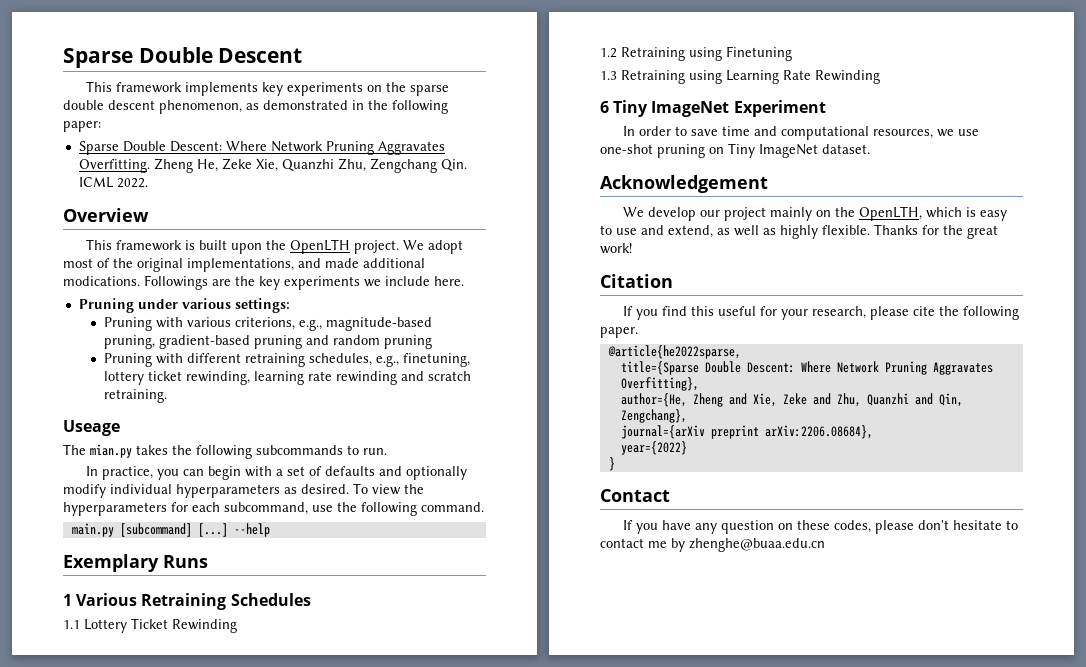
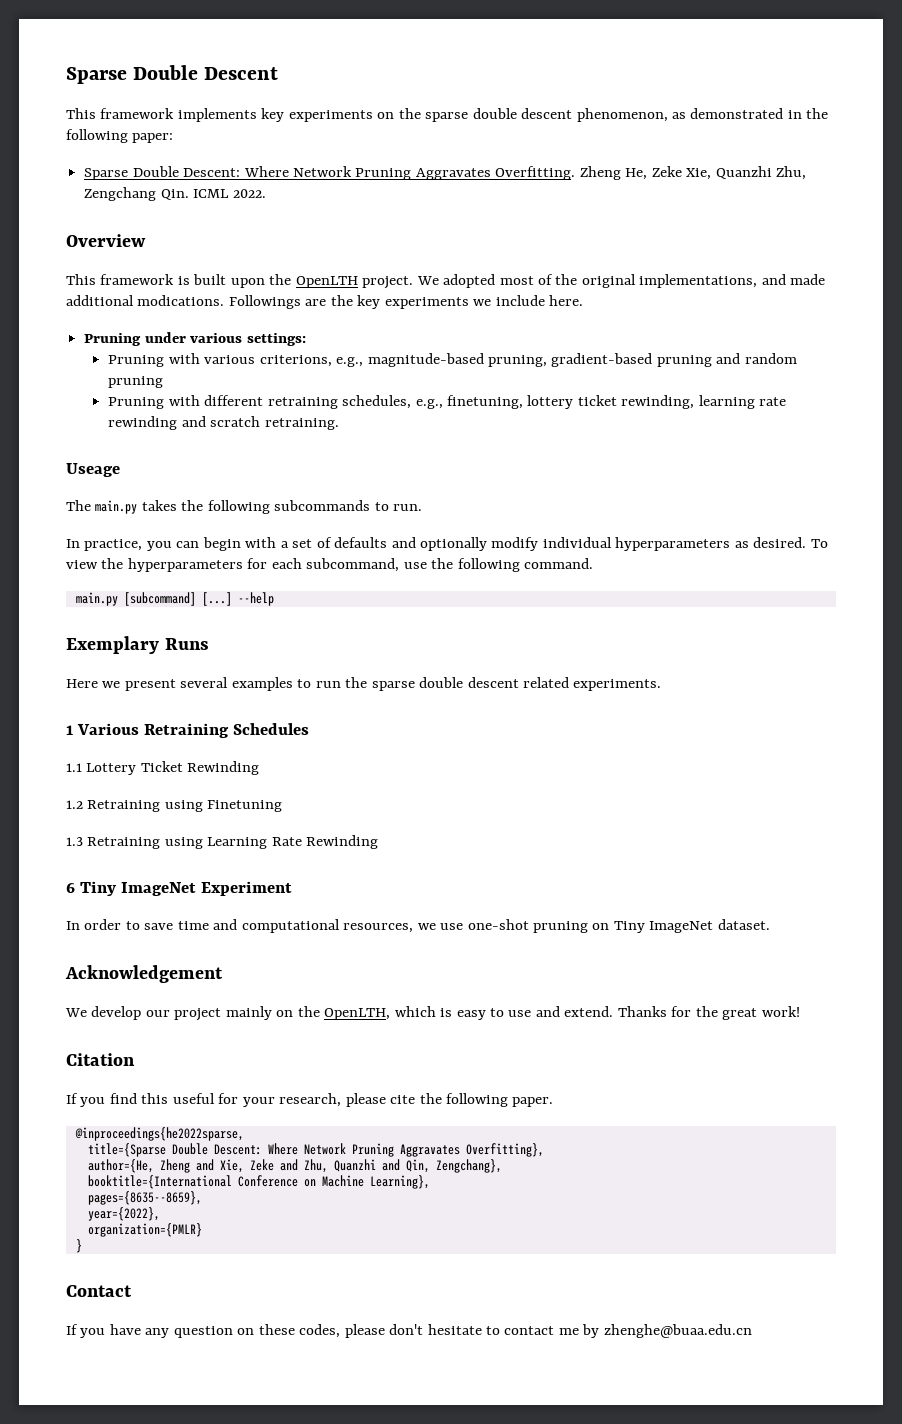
[428,240,464,254] adopt -> [443,274,496,288] adopted
[90,444,132,458] mian.py -> [95,500,138,514] main.py
(208, 561) none -> [66,677,662,691] // Here we present several examples to run the sparse double descent related experiments.
[668,225,870,239] extend, as well as highly flexible. -> [564,1006,614,1017] extend.
[607,345,741,359] @article{he2022sparse, -> [74,1127,244,1141] @inproceedings{he2022sparse,
[620,425,873,439] [620,441,687,455] journal={arXiv preprint arXiv:2206.08684}, // year={2022} -> [87,1175,430,1189] [87,1191,202,1205] [87,1207,160,1221] [87,1223,202,1237] booktitle={International Conference on Machine Learning}, // pages={8635--8659}, // year={2022}, // organization={PMLR}

